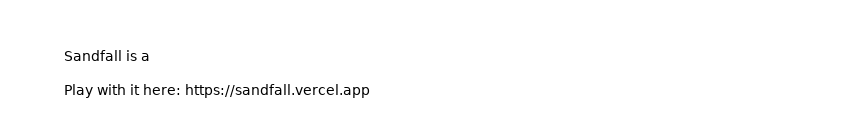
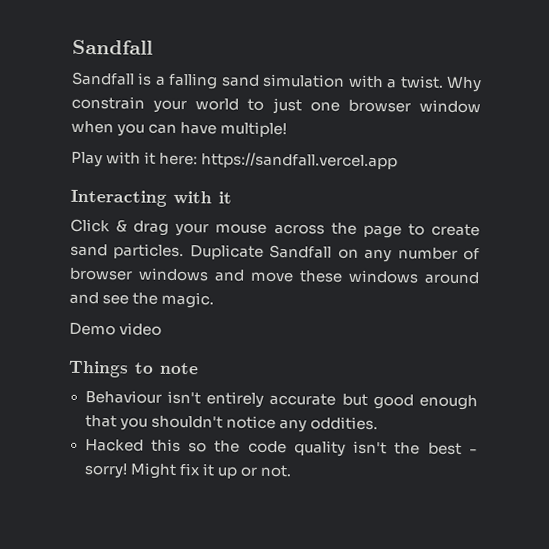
[64,50,122,61] Sandfall -> [72,39,153,55] [71,71,135,86] Sandfall // Sandfall
(150, 57) none -> [168,72,483,93] [71,95,482,115] [71,120,288,138] falling sand simulation with a twist. Why constrain your world to just one browser window when you can have multiple!
(370, 91) none -> [70,189,232,207] [70,218,480,239] [70,243,481,263] [69,267,480,285] [69,291,215,309] [69,322,163,336] [68,360,199,378] [84,390,478,411] [84,415,378,433] [84,438,478,457] [83,462,292,479] // Interacting with it // Click & drag your mouse across the page to create sand particles. Duplicate Sandfall on any number of browser windows and move these windows around and see the magic. // Demo video // Things to note // Behaviour isn't entirely accurate but good enough that you shouldn't notice any oddities. // Hacked this so the code quality isn't the best - sorry! Might fix it up or not.

